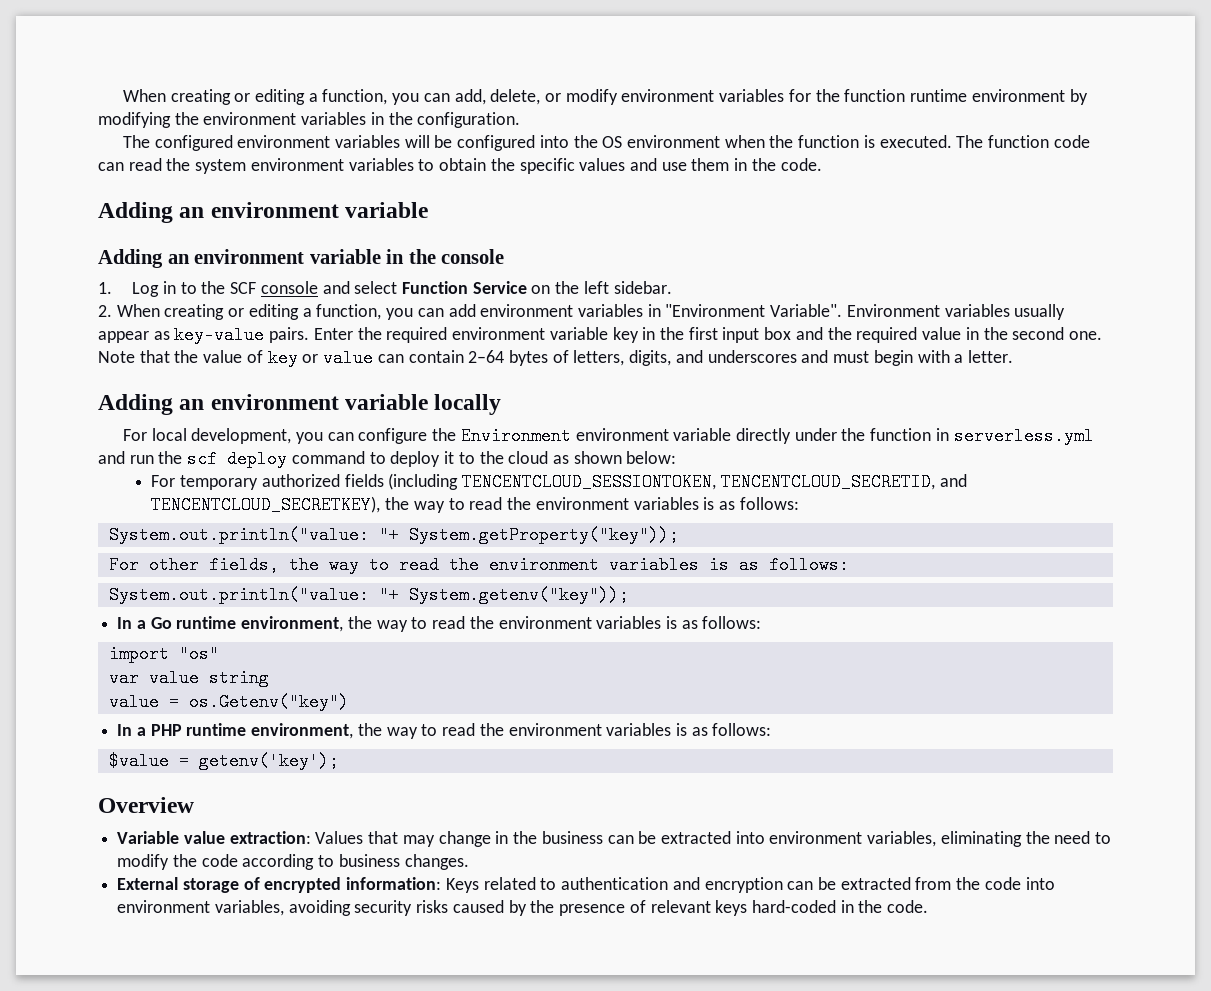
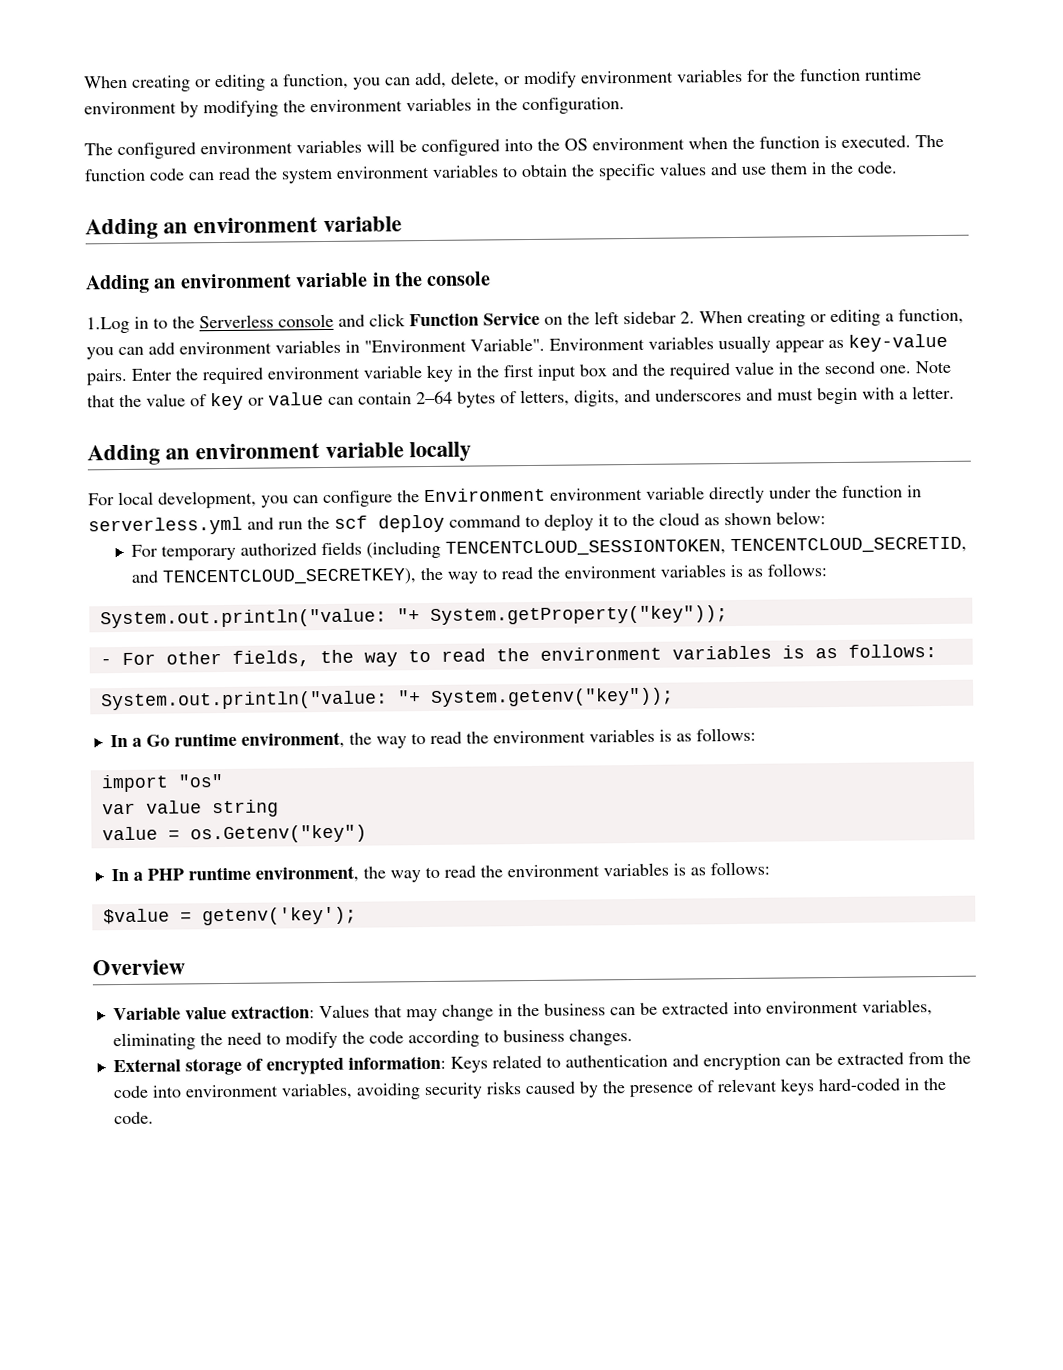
[98,282,160,297] 1. Log -> [86,316,130,334] 1.Log
[230,282,257,294] SCF -> [199,314,274,329] Serverless
[354,281,398,294] select -> [369,313,406,327] click
[613,281,672,294] sidebar. // -> [623,311,677,325] sidebar
(679, 535) none -> [99,658,112,666] -

